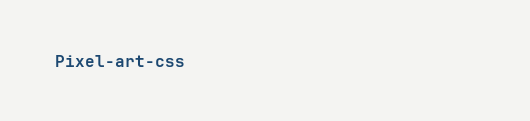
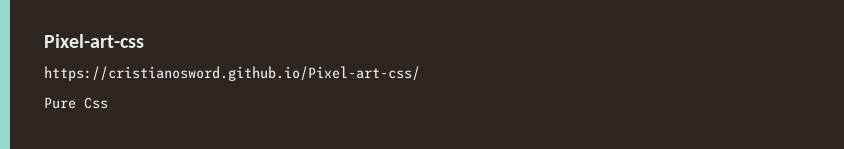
(185, 61) none -> [44,66,420,81] [44,97,108,109] // https://cristianosword.github.io/Pixel-art-css/ // Pure Css

